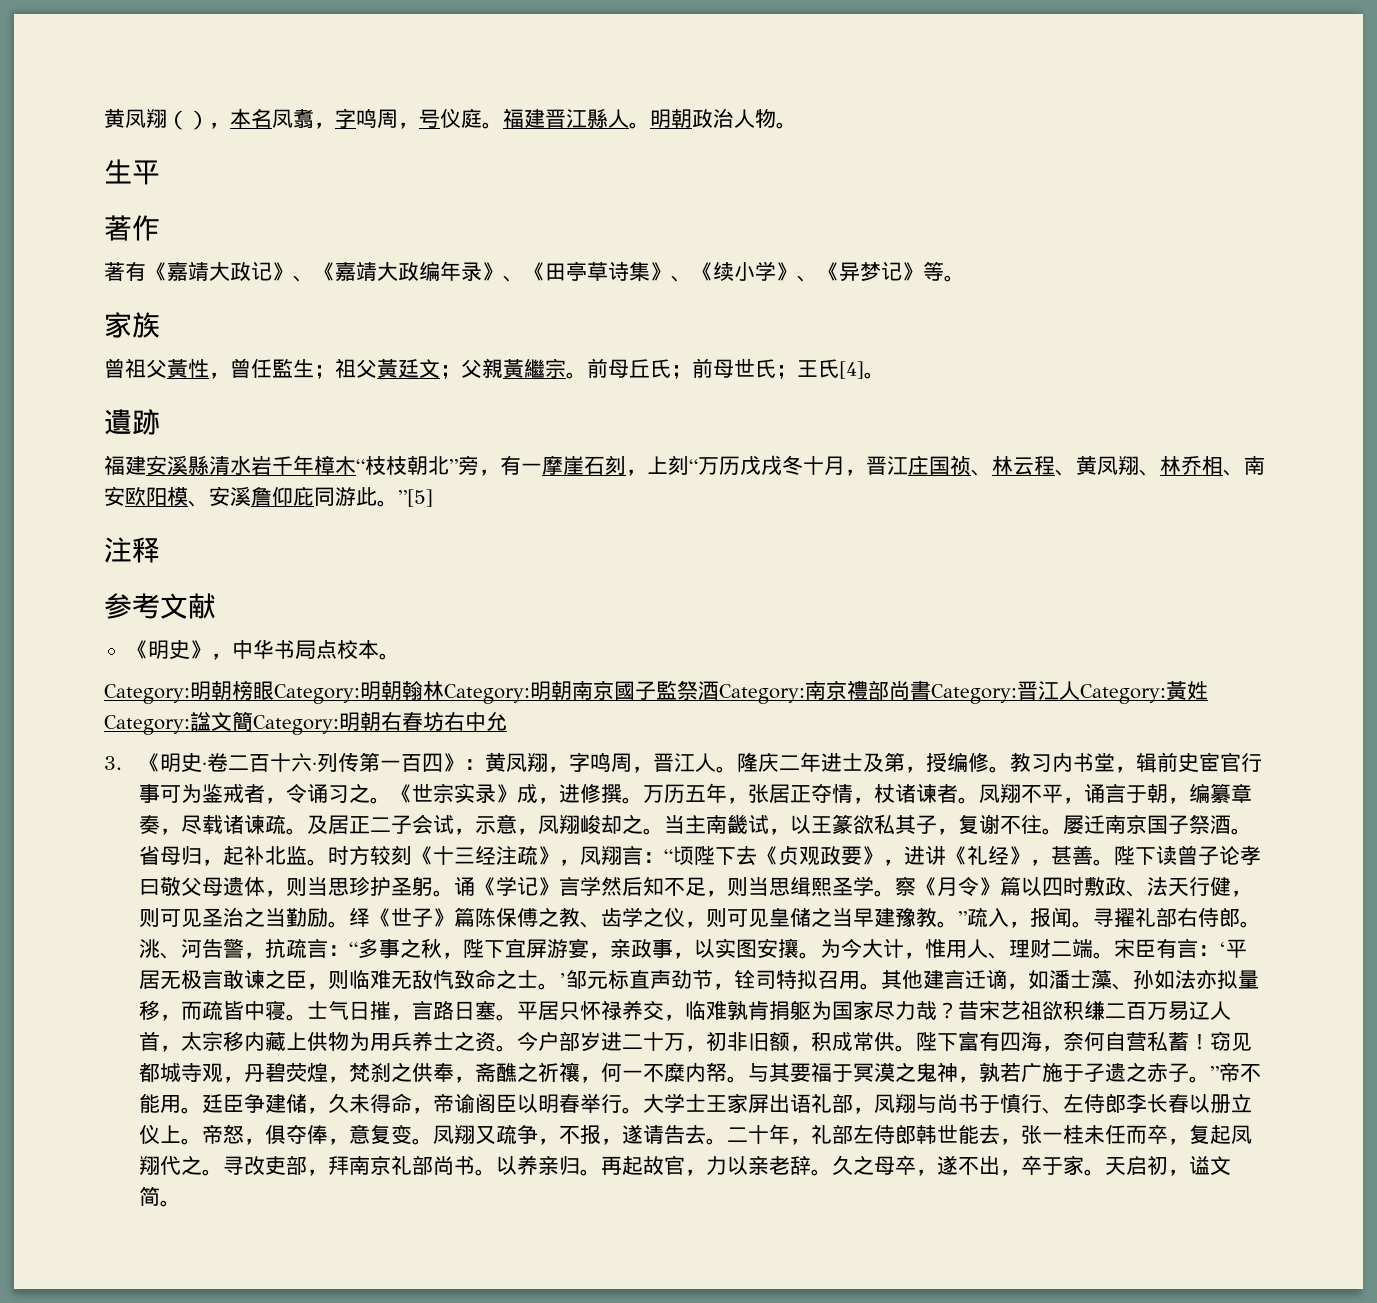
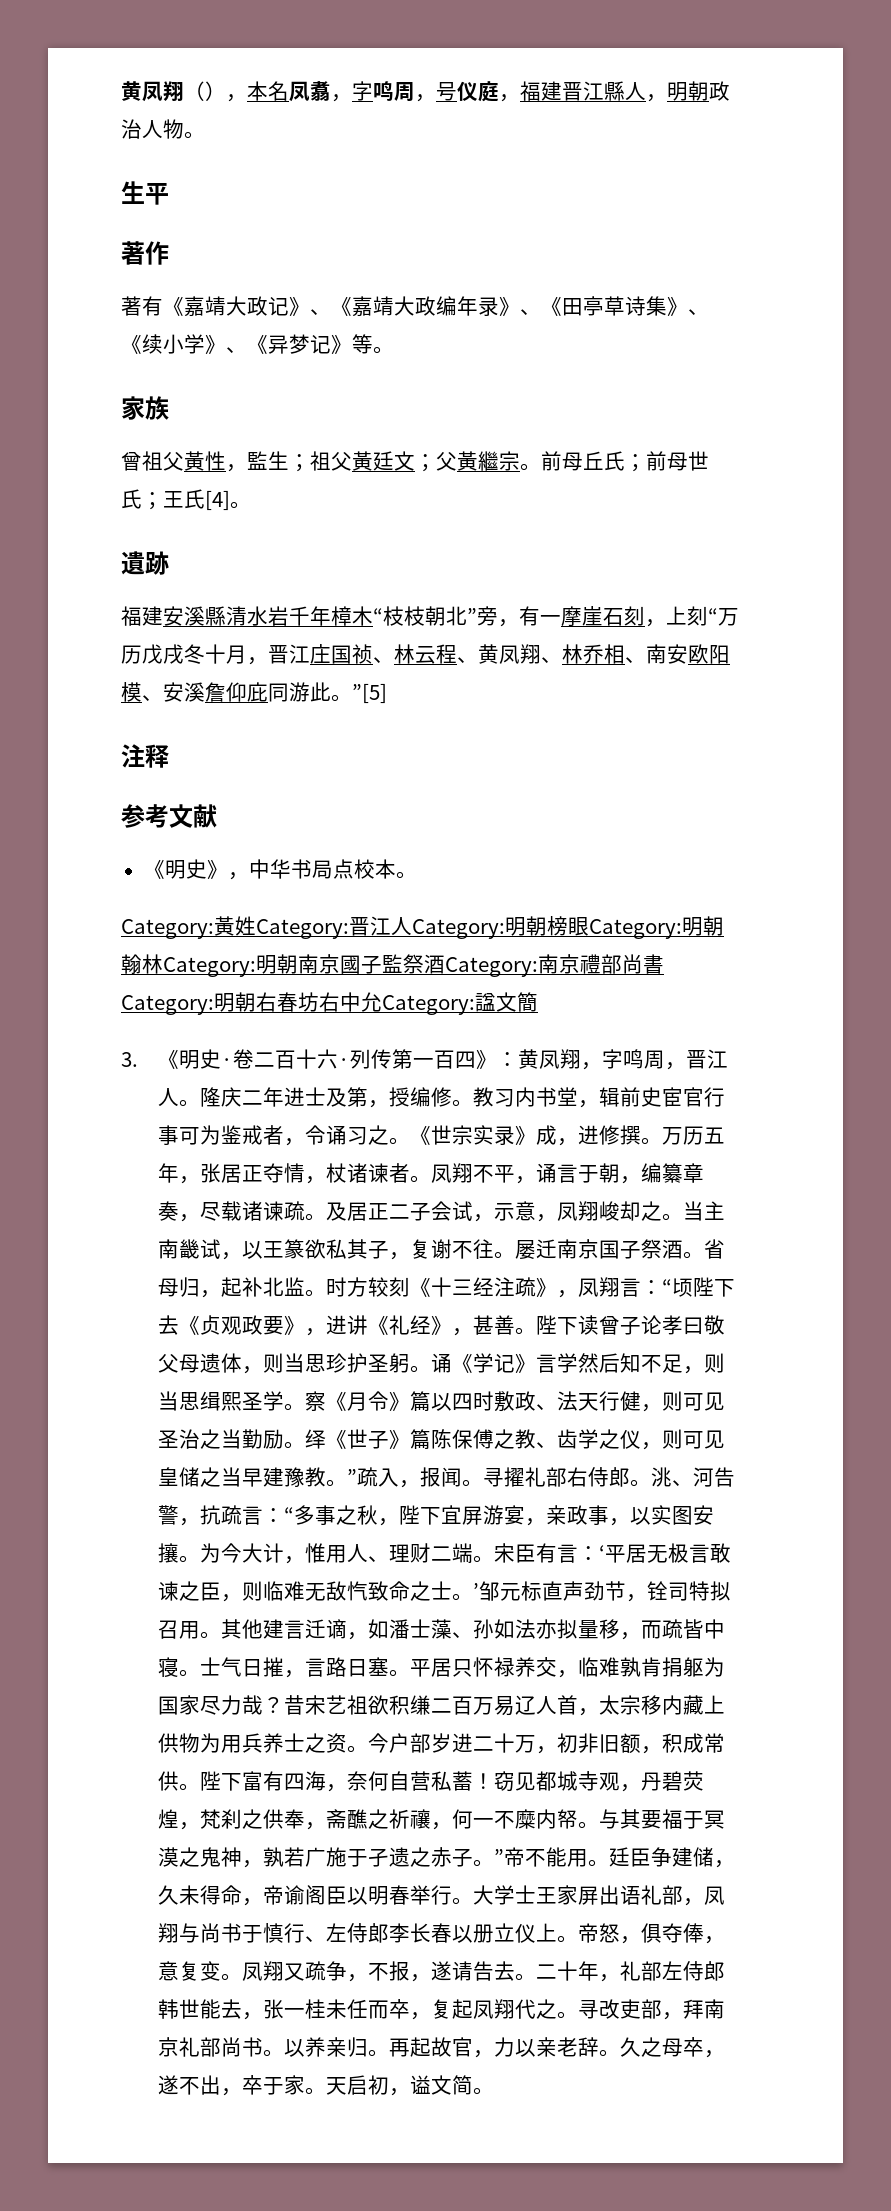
[482,122,503,129] 。 -> [499,94,520,102] ，
[629,122,650,129] 。 -> [646,94,667,102] ，
[230,358,272,378] 曾任 -> (247, 468) none
[482,358,503,378] 親 -> (457, 461) none
(190, 694) none -> [214,916,505,939] 黃姓Category:晋江人Category:
[1017,681,1208,704] [104,711,339,735] 晋江人Category:黃姓Category:諡文簡Category: -> (214, 1005) none
(507, 721) none -> [382,992,538,1015] Category:諡文簡

